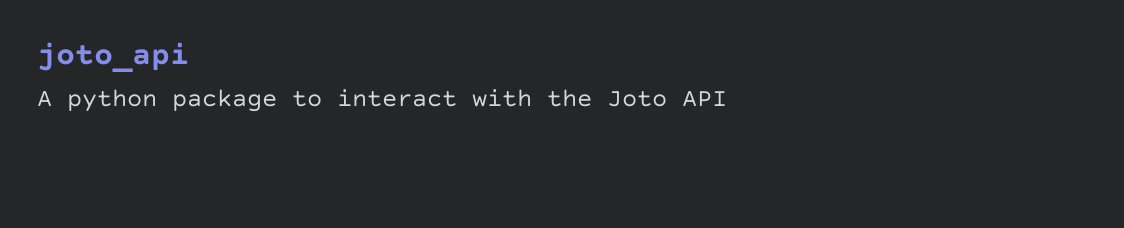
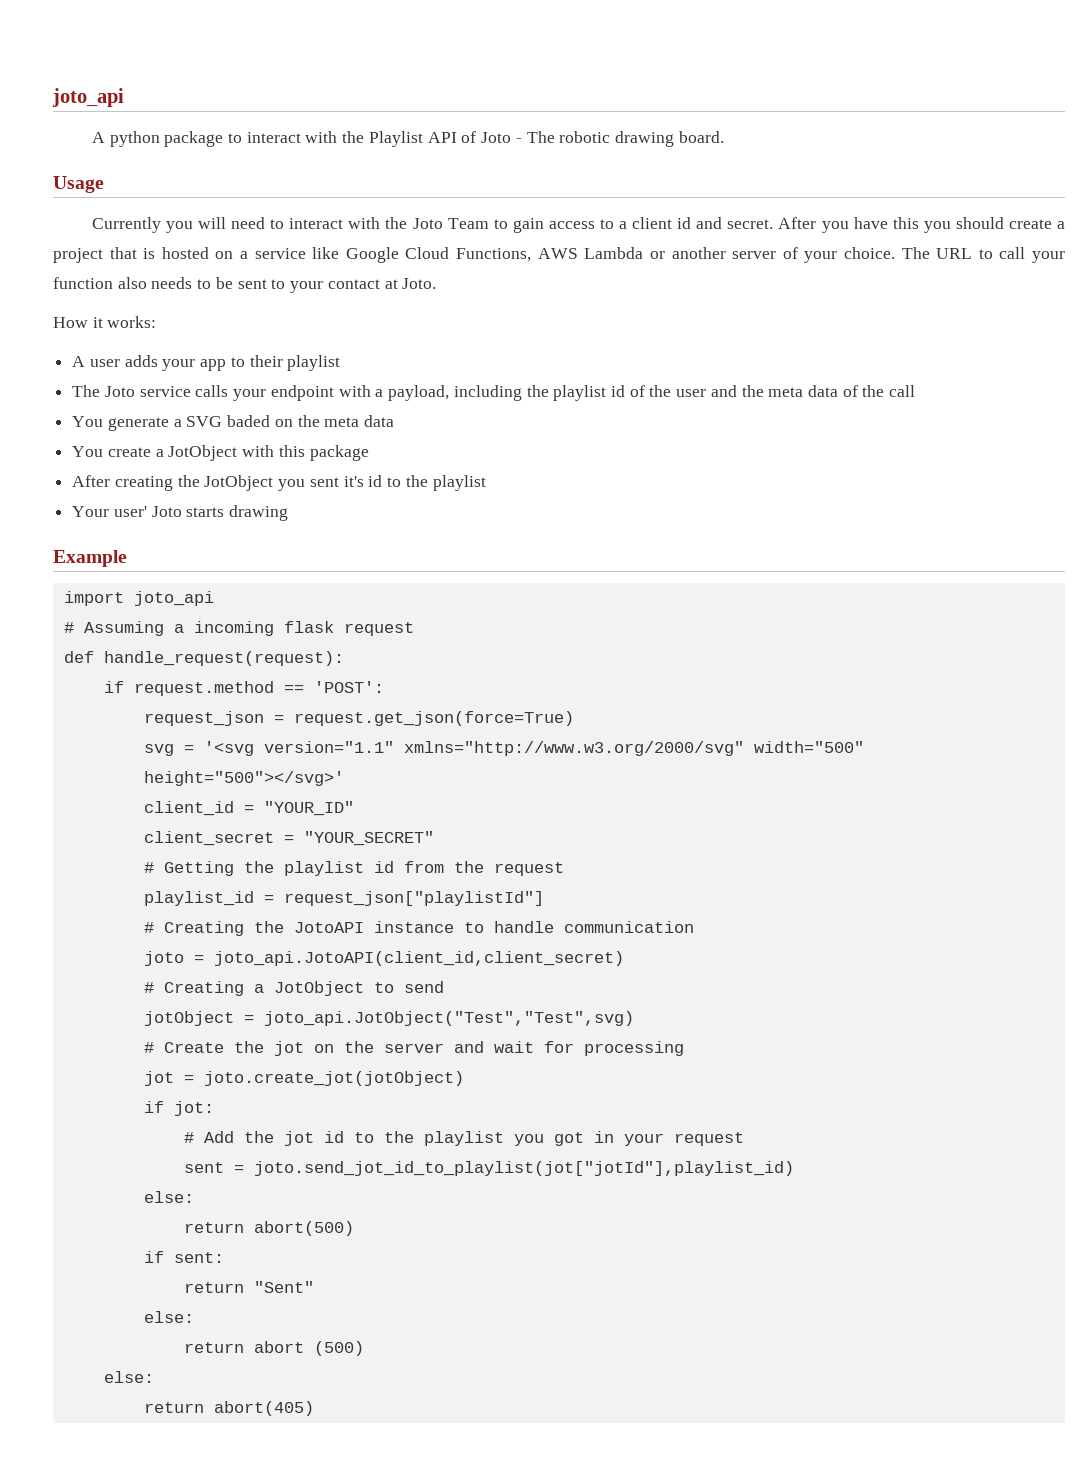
[607,90,727,107] Joto API -> [368,131,724,147] [53,176,104,193] [91,217,1066,233] [53,247,1065,263] [53,277,437,293] [53,316,157,328] [72,355,341,371] [72,385,916,401] [72,415,395,431] [72,445,369,461] [72,475,486,491] [72,505,289,521] [53,550,127,567] [63,591,214,606] [63,621,414,636] [63,651,344,666] [103,681,384,696] [143,711,574,726] [143,741,864,756] [143,771,344,786] [143,801,354,816] [143,831,434,846] [143,861,564,876] [143,891,544,906] [143,921,694,936] [143,951,624,966] [143,981,444,996] [143,1011,634,1026] [143,1041,684,1056] [143,1071,464,1086] [143,1101,214,1116] [183,1131,744,1146] [183,1161,794,1176] [143,1191,194,1203] [183,1221,354,1236] [143,1251,224,1263] [183,1281,314,1293] [143,1311,194,1323] [183,1341,364,1356] [103,1371,154,1383] [143,1401,314,1416] Playlist API of Joto - The robotic drawing board. // Usage // Currently you will need to interact with the Joto Team to gain access to a client id and secret. After you have this you should create a project that is hosted on a service like Google Cloud Functions, AWS Lambda or another server of your choice. The URL to call your function also needs to be sent to your contact at Joto. // How it works: // A user adds your app to their playlist // The Joto service calls your endpoint with a payload, including the playlist id of the user and the meta data of the call // You generate a SVG baded on the meta data // You create a JotObject with this package // After creating the JotObject you sent it's id to the playlist // Your user' Joto starts drawing // Example // import joto_api // # Assuming a incoming flask request // def handle_request(request): // if request.method == 'POST': // request_json = request.get_json(force=True) // svg = '<svg version="1.1" xmlns="http://www.w3.org/2000/svg" width="500" height="500"></svg>' // client_id = "YOUR_ID" // client_secret = "YOUR_SECRET" // # Getting the playlist id from the request // playlist_id = request_json["playlistId"] // # Creating the JotoAPI instance to handle communication // joto = joto_api.JotoAPI(client_id,client_secret) // # Creating a JotObject to send // jotObject = joto_api.JotObject("Test","Test",svg) // # Create the jot on the server and wait for processing // jot = joto.create_jot(jotObject) // if jot: // # Add the jot id to the playlist you got in your request // sent = joto.send_jot_id_to_playlist(jot["jotId"],playlist_id) // else: // return abort(500) // if sent: // return "Sent" // else: // return abort (500) // else: // return abort(405)

